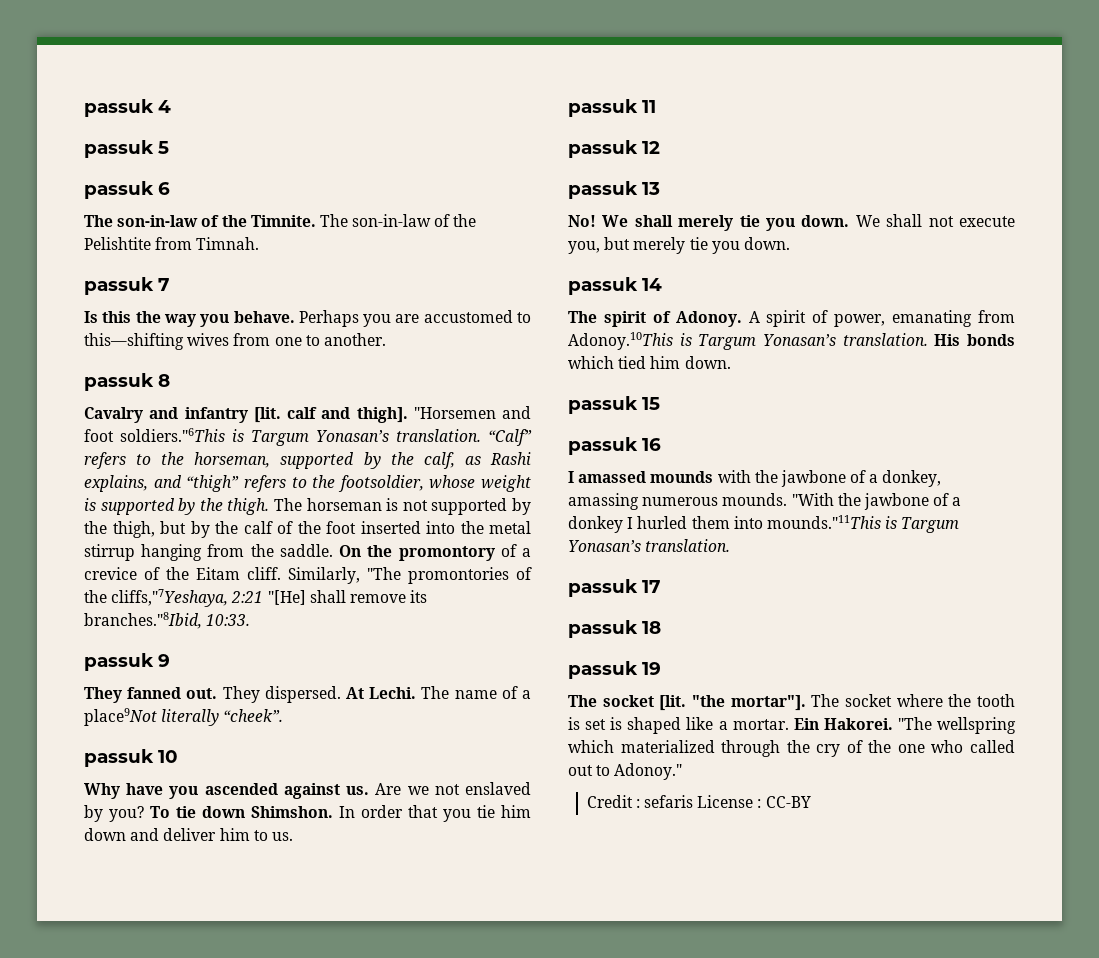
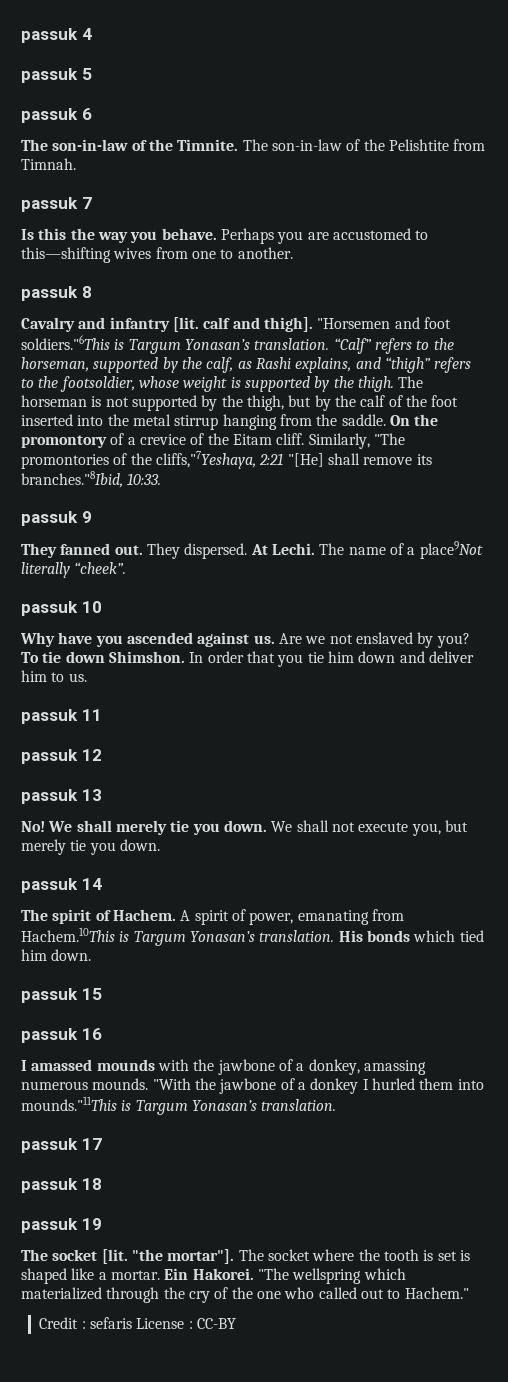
[675,311,742,327] Adonoy. -> [112,909,176,921] Hachem.
[568,332,673,350] Adonoy.10This -> [21,927,115,942] Hachem.10This
[614,763,683,780] Adonoy." -> [404,1287,469,1299] Hachem."

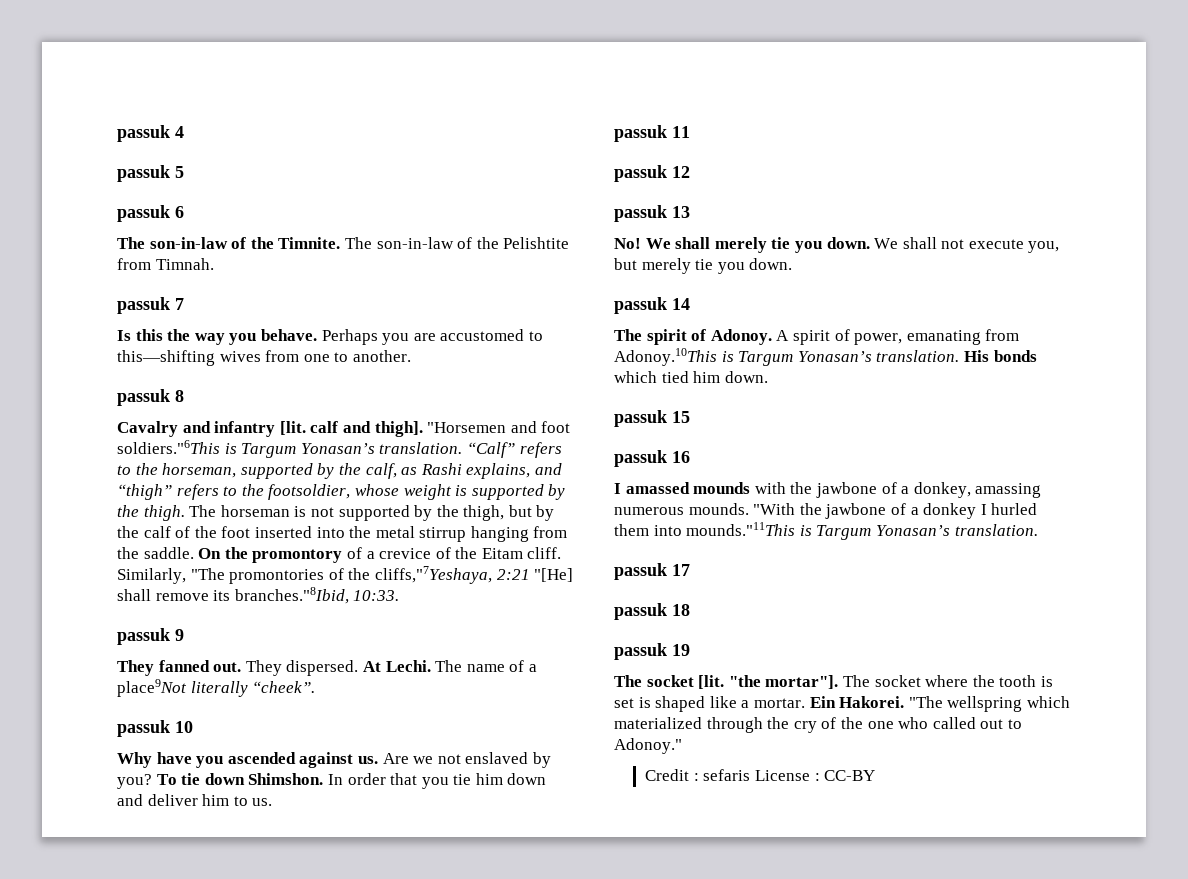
[112,909,176,921] Hachem. -> [710,329,772,345] Adonoy.
[21,927,115,942] Hachem.10This -> [614,348,717,366] Adonoy.10This
[404,1287,469,1299] Hachem." -> [614,738,682,754] Adonoy."

